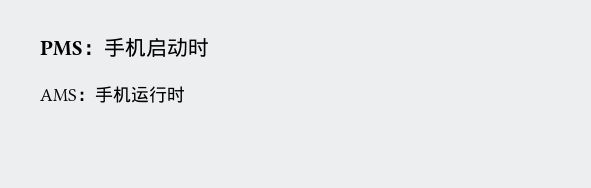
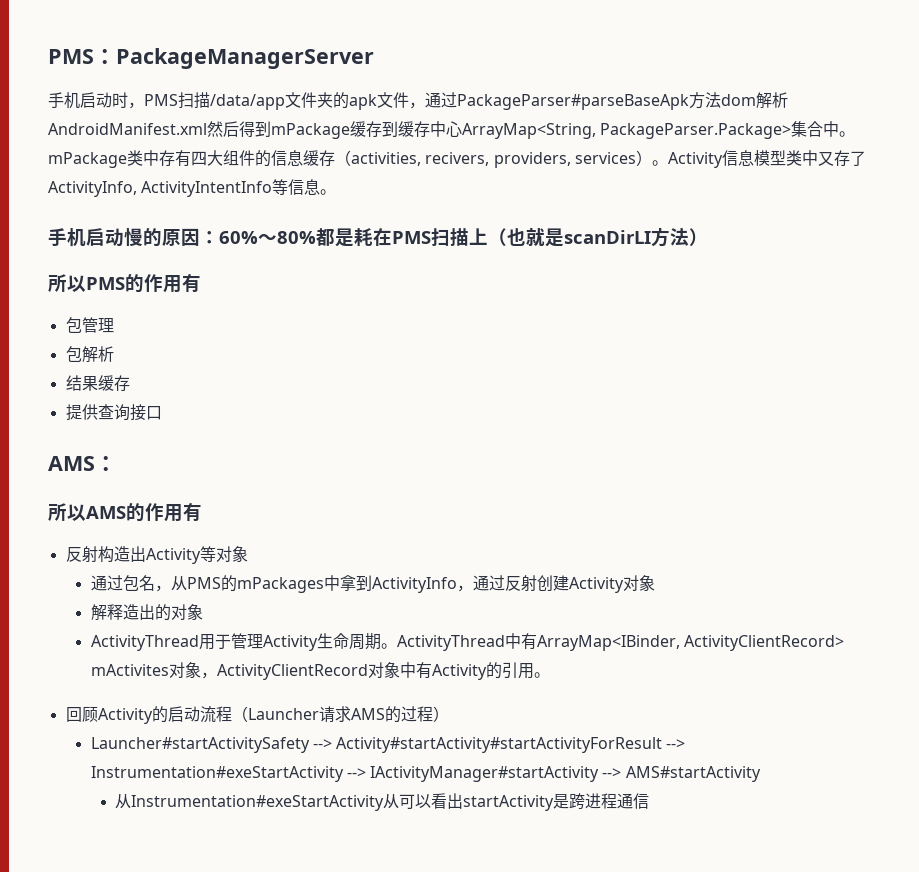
(104, 49) none -> [116,48,374,69] PackageManagerServer //
[40,86,185,103] // AMS：手机运行时 -> [128,92,788,110] [48,121,856,139] [48,150,866,168] [48,179,337,197] [48,227,708,247] [48,274,201,293] [65,317,114,333] [65,346,114,363] [65,375,130,391] [65,404,162,421] [48,455,117,471] [48,503,202,522] [65,546,248,564] [90,575,655,593] [90,604,203,621] [90,633,844,651] [90,662,550,680] [65,706,449,724] [90,737,686,753] [90,766,761,782] [115,793,650,811] ，PMS扫描/data/app文件夹的apk文件，通过PackageParser#parseBaseApk方法dom解析AndroidManifest.xml然后得到mPackage缓存到缓存中心ArrayMap<String, PackageParser.Package>集合中。mPackage类中存有四大组件的信息缓存（activities, recivers, providers, services）。Activity信息模型类中又存了ActivityInfo, ActivityIntentInfo等信息。 // 手机启动慢的原因：60%～80%都是耗在PMS扫描上（也就是scanDirLI方法） // 所以PMS的作用有 // 包管理 // 包解析 // 结果缓存 // 提供查询接口 // AMS： // 所以AMS的作用有 // 反射构造出Activity等对象 // 通过包名，从PMS的mPackages中拿到ActivityInfo，通过反射创建Activity对象 // 解释造出的对象 // ActivityThread用于管理Activity生命周期。ActivityThread中有ArrayMap<IBinder, ActivityClientRecord> mActivites对象，ActivityClientRecord对象中有Activity的引用。 // 回顾Activity的启动流程（Launcher请求AMS的过程） // Launcher#startActivitySafety --> Activity#startActivity#startActivityForResult --> Instrumentation#exeStartActivity --> IActivityManager#startActivity --> AMS#startActivity // 从Instrumentation#exeStartActivity从可以看出startActivity是跨进程通信

